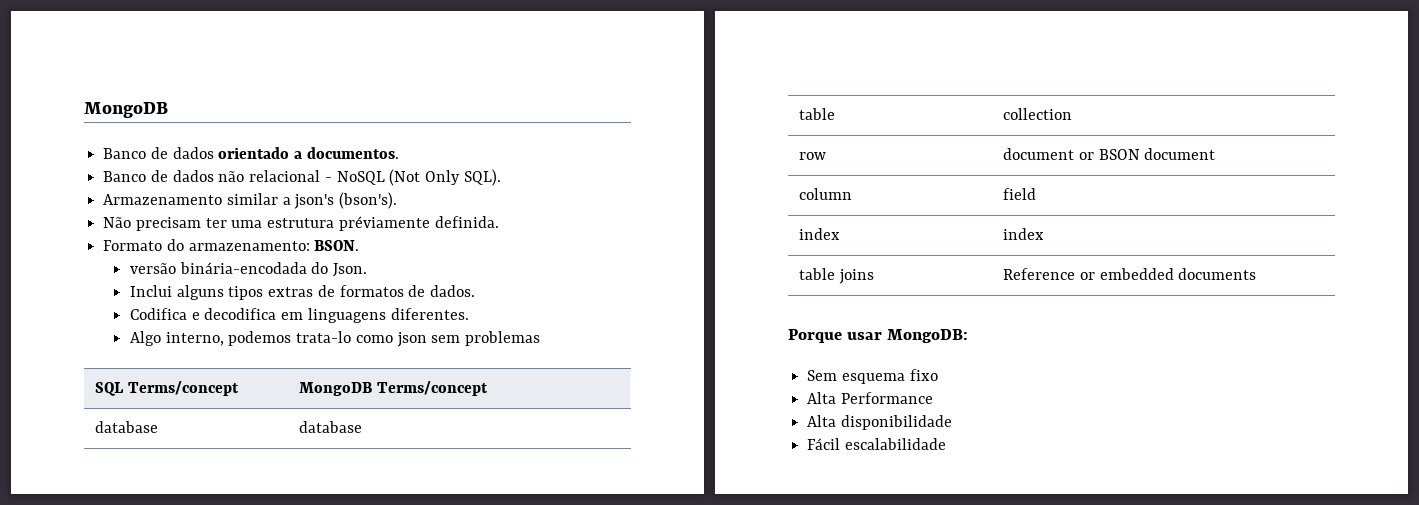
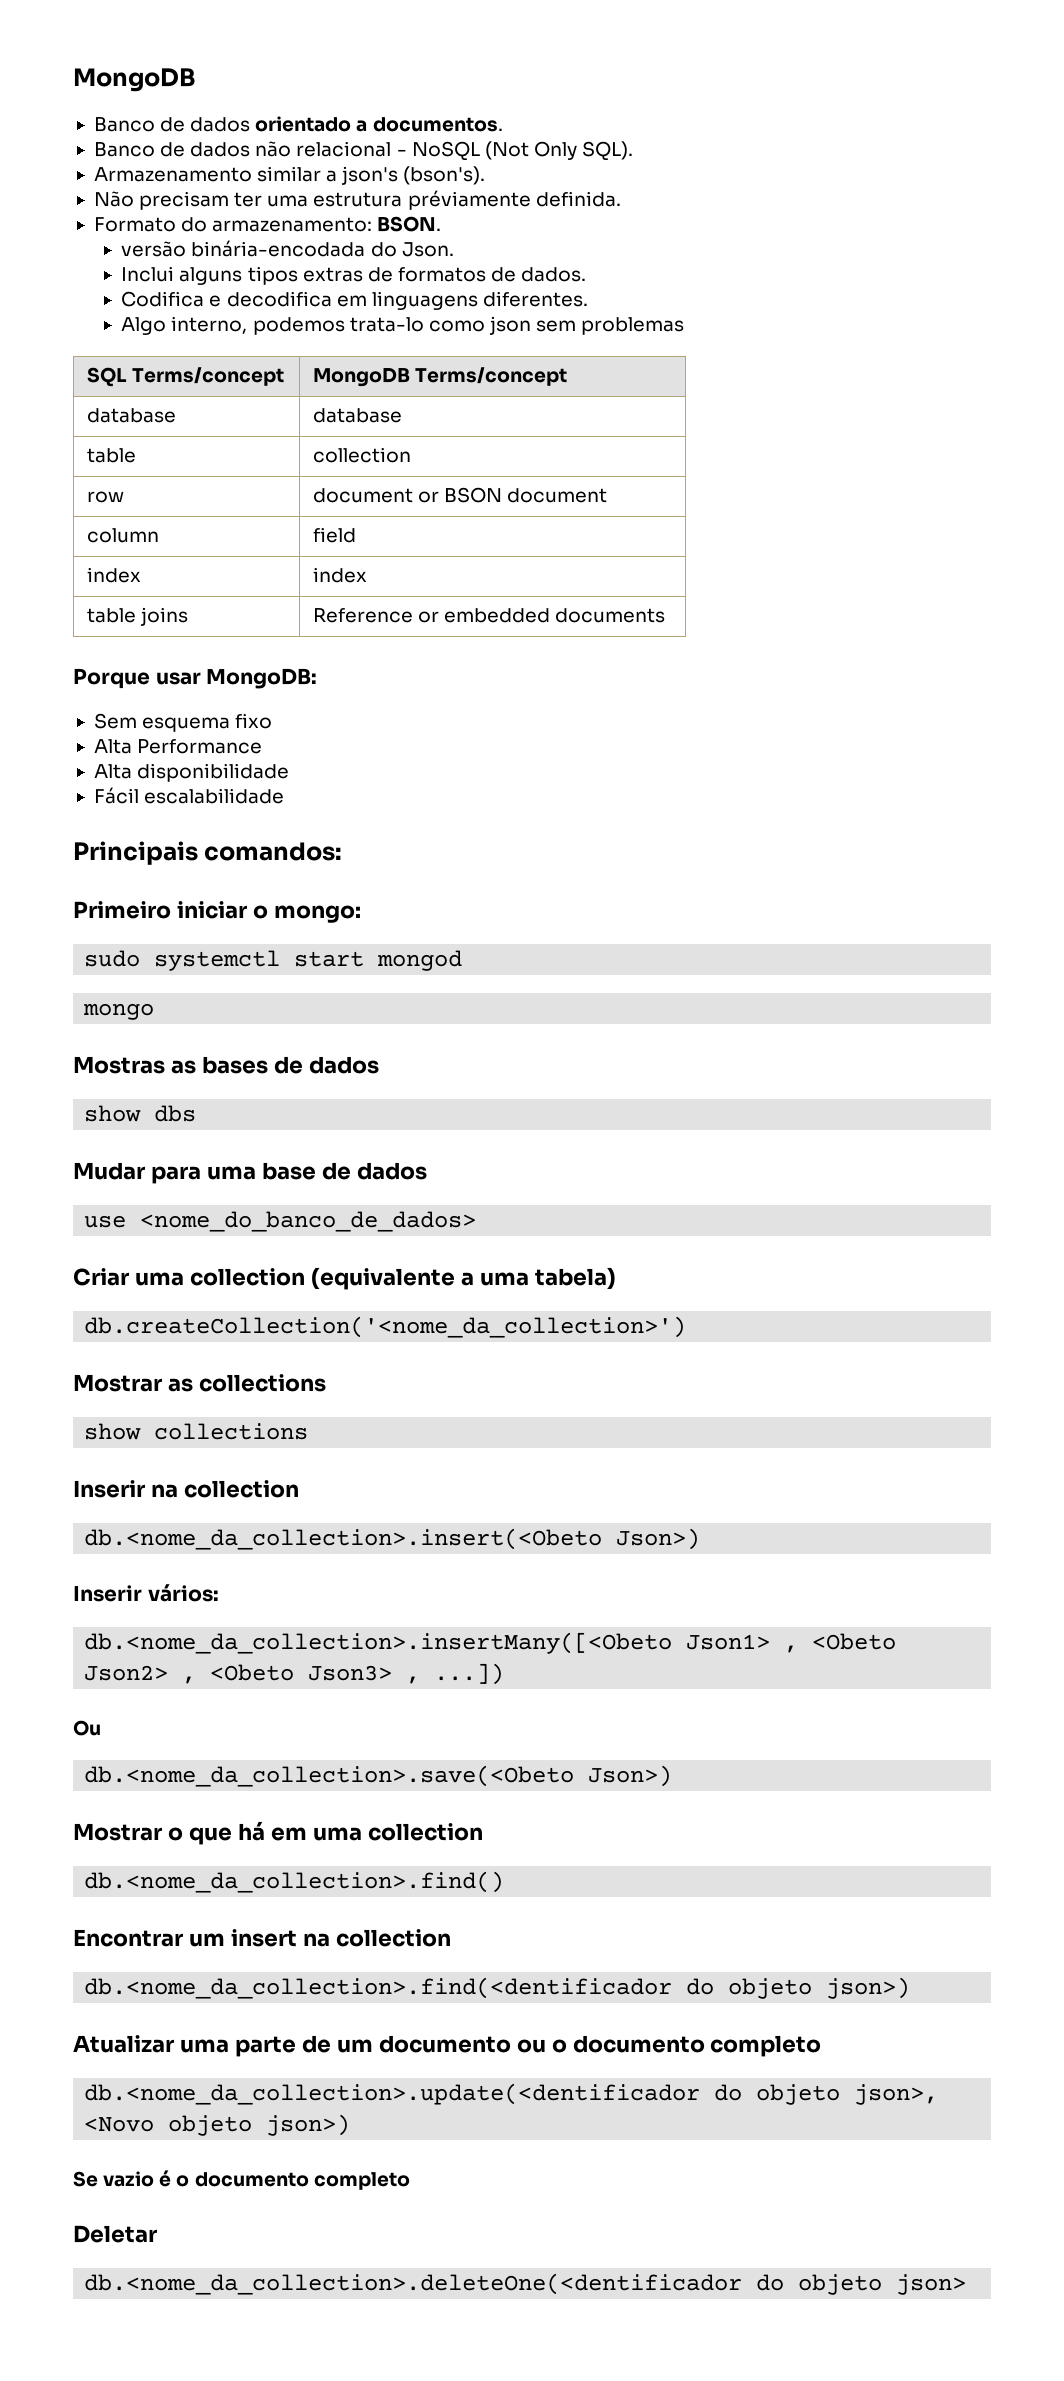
(946, 444) none -> [73,841,343,865] [73,901,361,923] [84,950,463,971] [83,1003,155,1020] [73,1056,379,1074] [84,1105,197,1122] [73,1162,427,1184] [84,1211,477,1232] [73,1267,616,1290] [84,1316,687,1338] [73,1374,326,1392] [84,1423,309,1440] [73,1480,299,1498] [84,1528,701,1550] [73,1584,219,1602] [84,1632,897,1654] [84,1663,505,1685] [73,1720,101,1736] [84,1765,673,1787] [73,1821,483,1845] [84,1871,505,1893] [73,1929,451,1947] [84,1977,911,1999] [73,2035,822,2057] [84,2083,939,2105] [84,2114,351,2136] [73,2170,410,2190] [73,2225,158,2243] [84,2273,967,2295] // Principais comandos: // Primeiro iniciar o mongo: // sudo systemctl start mongod // mongo // Mostras as bases de dados // show dbs // Mudar para uma base de dados // use <nome_do_banco_de_dados> // Criar uma collection (equivalente a uma tabela) // db.createCollection('<nome_da_collection>') // Mostrar as collections // show collections // Inserir na collection // db.<nome_da_collection>.insert(<Obeto Json>) // Inserir vários: // db.<nome_da_collection>.insertMany([<Obeto Json1> , <Obeto Json2> , <Obeto Json3> , ...]) // Ou // db.<nome_da_collection>.save(<Obeto Json>) // Mostrar o que há em uma collection // db.<nome_da_collection>.find() // Encontrar um insert na collection // db.<nome_da_collection>.find(<dentificador do objeto json>) // Atualizar uma parte de um documento ou o documento completo // db.<nome_da_collection>.update(<dentificador do objeto json>, <Novo objeto json>) // Se vazio é o documento completo // Deletar // db.<nome_da_collection>.deleteOne(<dentificador do objeto json>

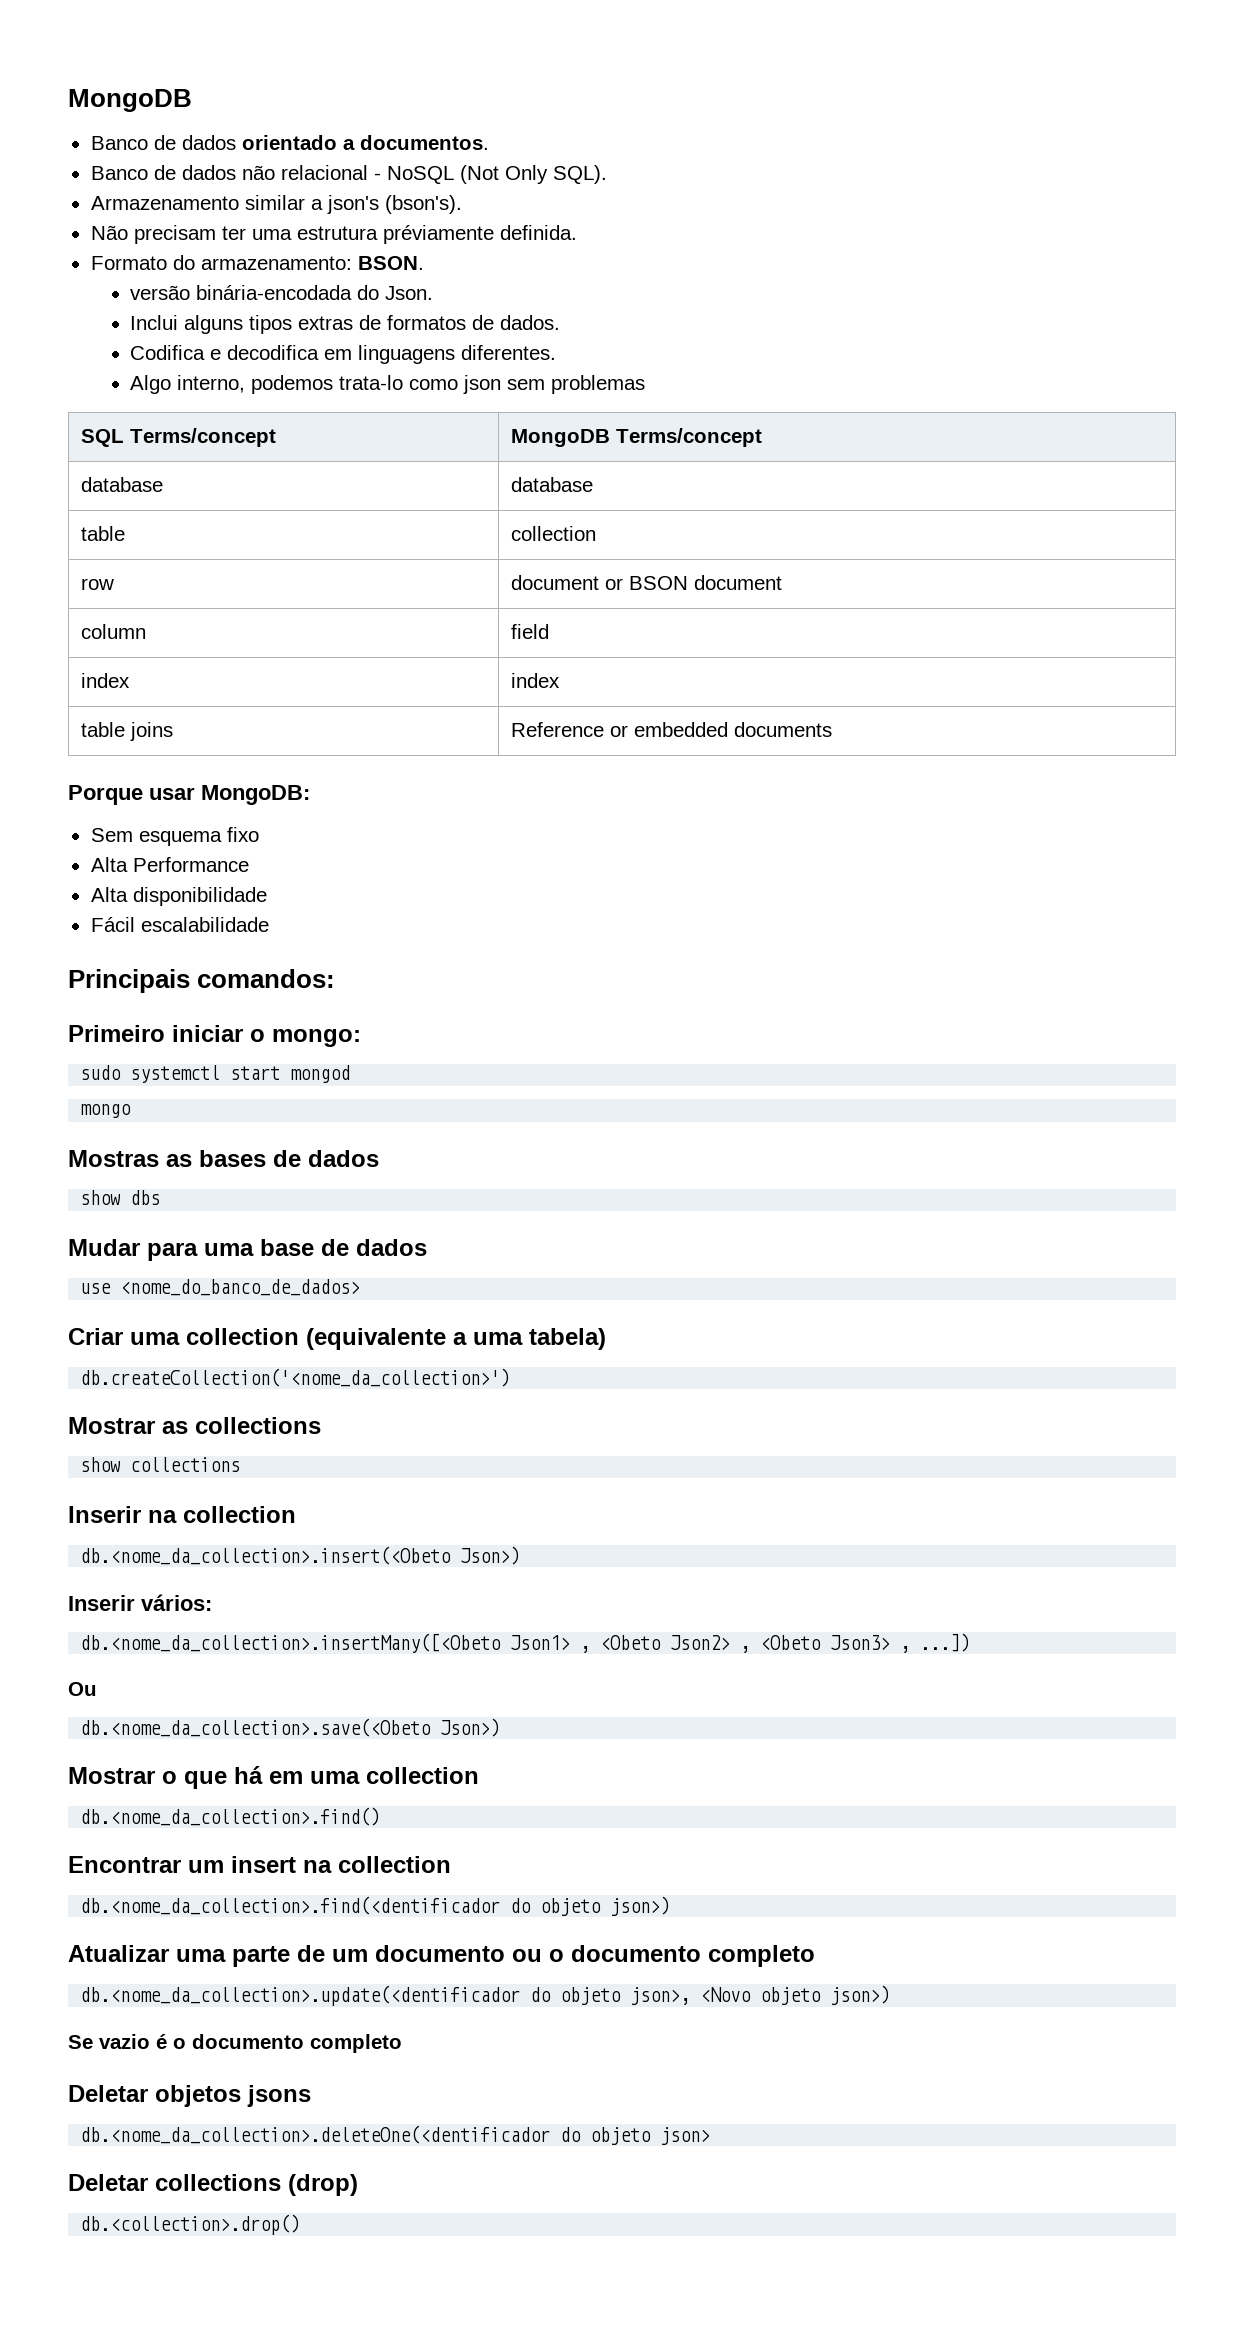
(158, 2234) none -> [155,2085,311,2107] objetos jsons
(967, 2284) none -> [68,2174,358,2196] [80,2214,301,2235] // Deletar collections (drop) // db.<collection>.drop()

